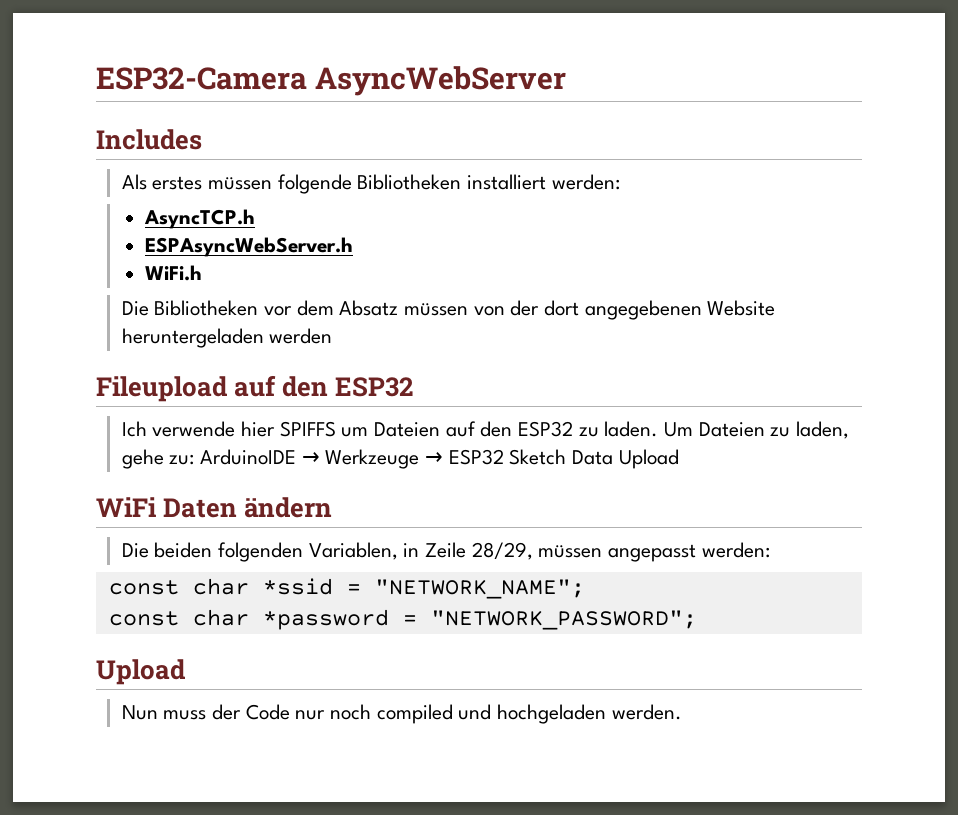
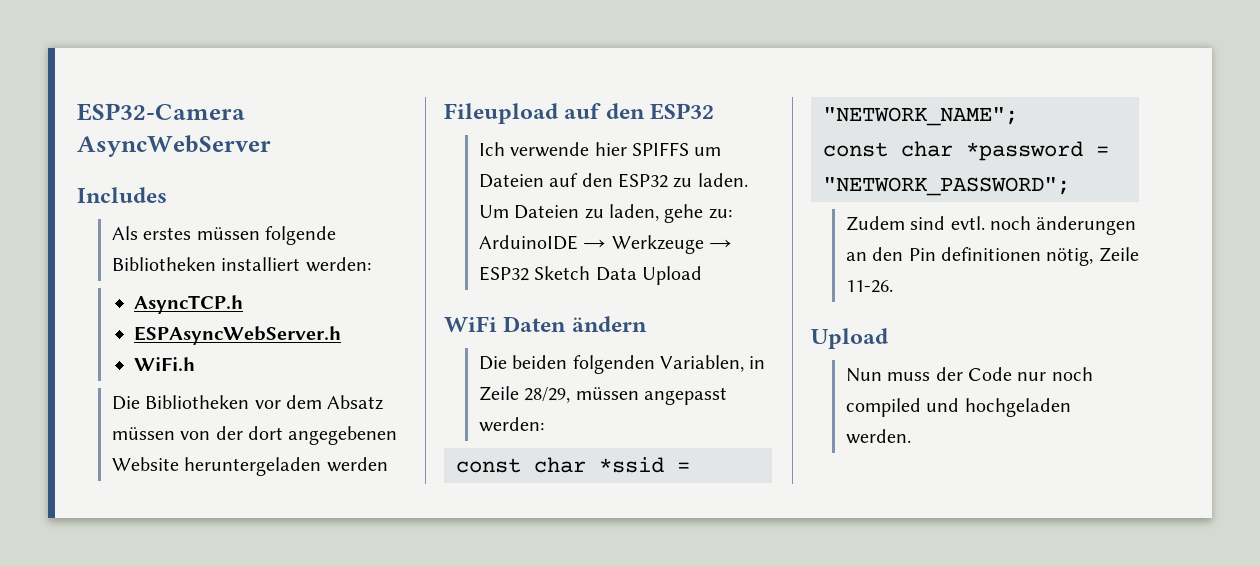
(697, 620) none -> [845,216,1137,235] [845,247,1139,266] [845,280,893,293] // Zudem sind evtl. noch änderungen an den Pin definitionen nötig, Zeile 11-26.

